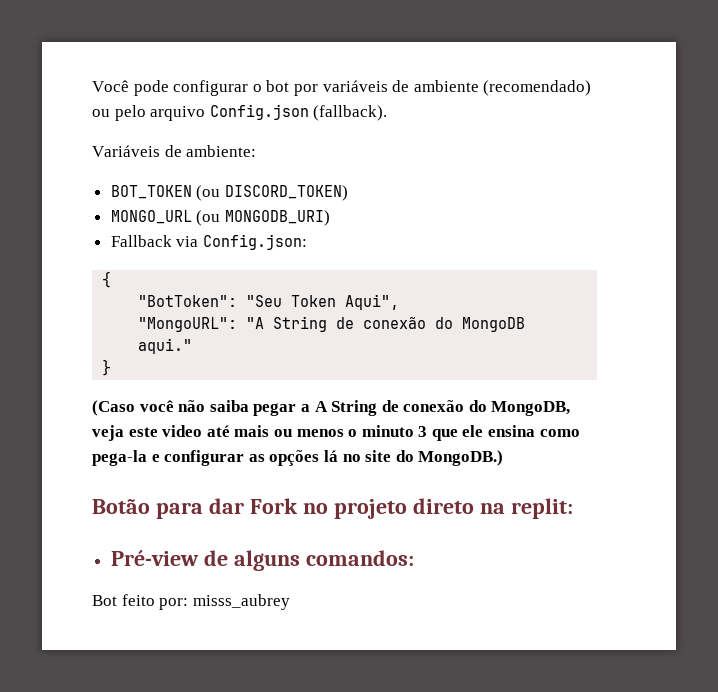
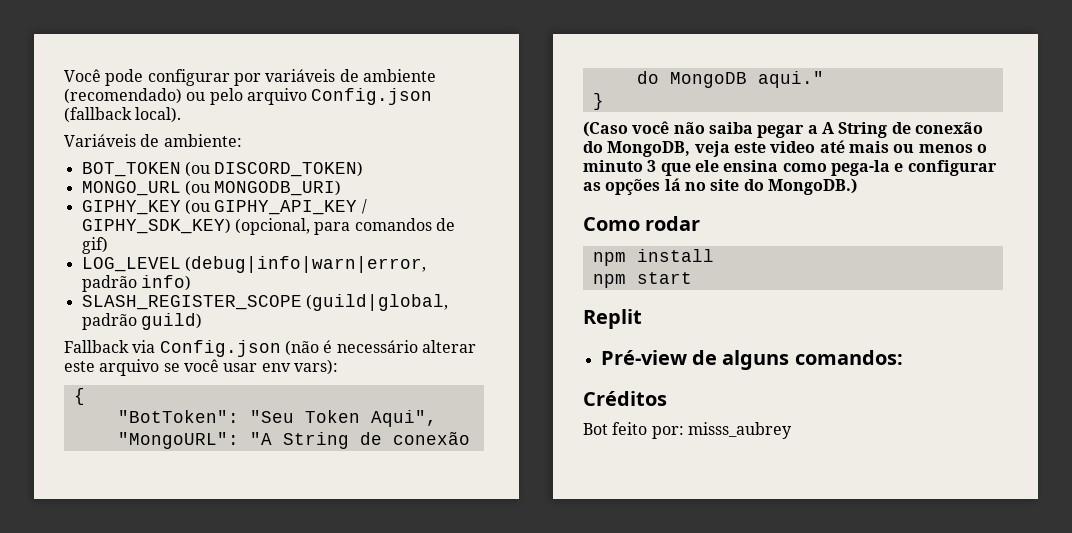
[252,80,290,92] o bot -> (230, 77) none
[313,105,388,121] (fallback). -> [64,107,182,123] (fallback local).
[110,234,307,250] Fallback via Config.json: -> [81,199,367,215] [81,218,455,235] [81,237,108,254] [81,256,426,273] [81,275,191,292] [81,294,448,311] [81,313,202,330] [64,340,476,357] [64,359,338,376] GIPHY_KEY (ou GIPHY_API_KEY / GIPHY_SDK_KEY) (opcional, para comandos de gif) // LOG_LEVEL (debug|info|warn|error, padrão info) // SLASH_REGISTER_SCOPE (guild|global, padrão guild) // Fallback via Config.json (não é necessário alterar este arquivo se você usar env vars):
[92,498,573,519] Botão para dar Fork no projeto direto na replit: -> [583,216,701,231] [592,249,714,266] [592,272,692,288] [583,309,642,329] Como rodar // npm install // npm start // Replit
(414, 558) none -> [583,391,667,406] // Créditos

